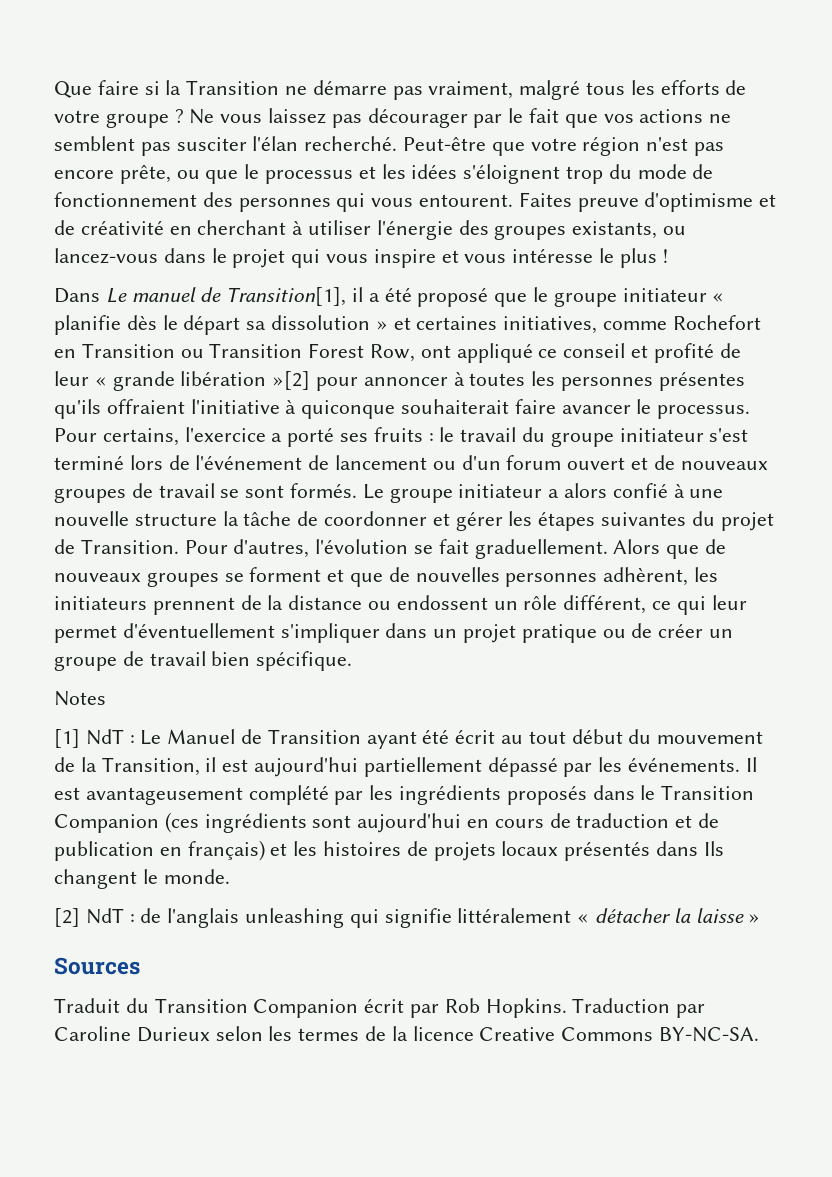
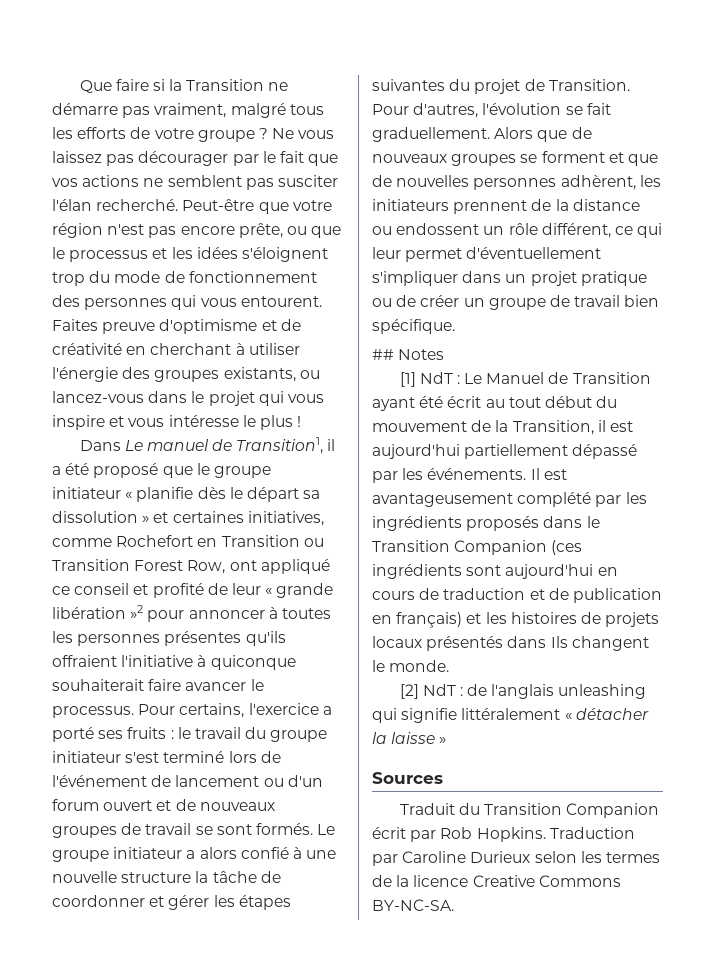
[226,287,347,306] Transition[1], -> [236,437,324,454] Transition1,
[272,371,311,390] »[2] -> [130,605,144,619] »2
(353, 661) none -> [372,349,394,360] ##

